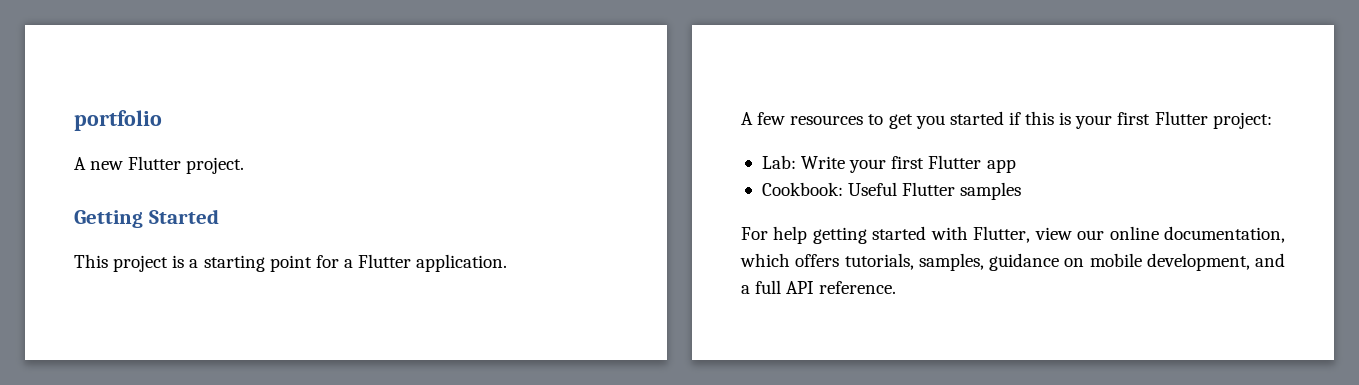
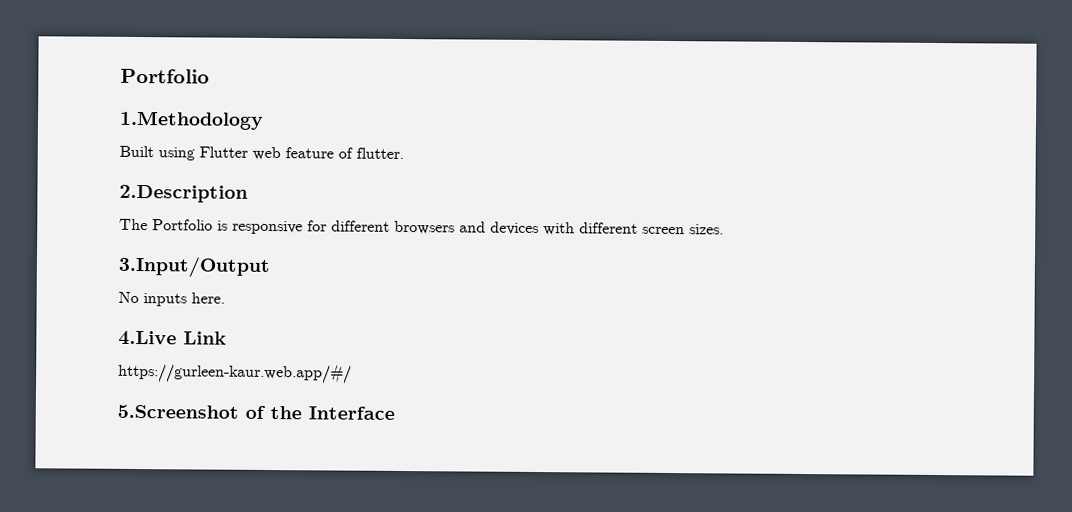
[74,110,162,131] [74,156,245,174] [74,209,219,228] [74,254,508,272] [741,111,1272,129] [761,155,1016,173] [761,182,1022,200] [741,226,1285,244] [740,253,1285,271] [741,280,897,294] portfolio // A new Flutter project. // Getting Started // This project is a starting point for a Flutter application. // A few resources to get you started if this is your first Flutter project: // Lab: Write your first Flutter app // Cookbook: Useful Flutter samples // For help getting started with Flutter, view our online documentation, which offers tutorials, samples, guidance on mobile development, and a full API reference. -> [120,68,210,84] [119,110,264,130] [119,145,404,161] [119,184,248,203] [119,218,724,236] [118,255,270,279] [118,291,225,307] [118,330,227,346] [118,361,352,384] [117,404,395,420] Portfolio // 1.Methodology // Built using Flutter web feature of flutter. // 2.Description // The Portfolio is responsive for different browsers and devices with different screen sizes. // 3.Input/Output // No inputs here. // 4.Live Link // https://gurleen-kaur.web.app/#/ // 5.Screenshot of the Interface

